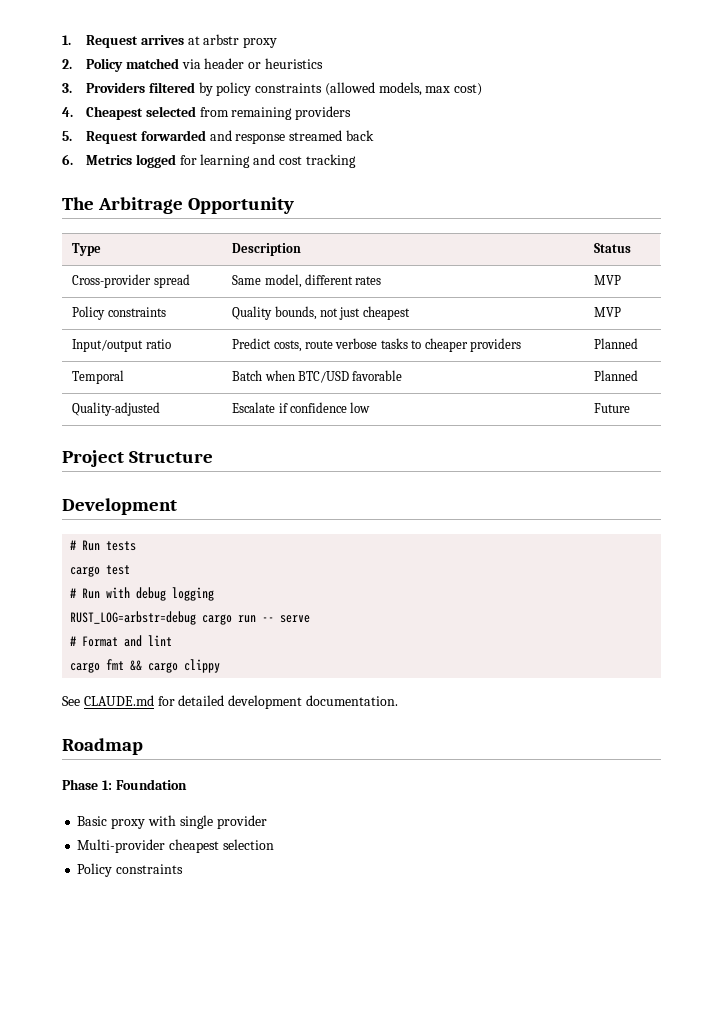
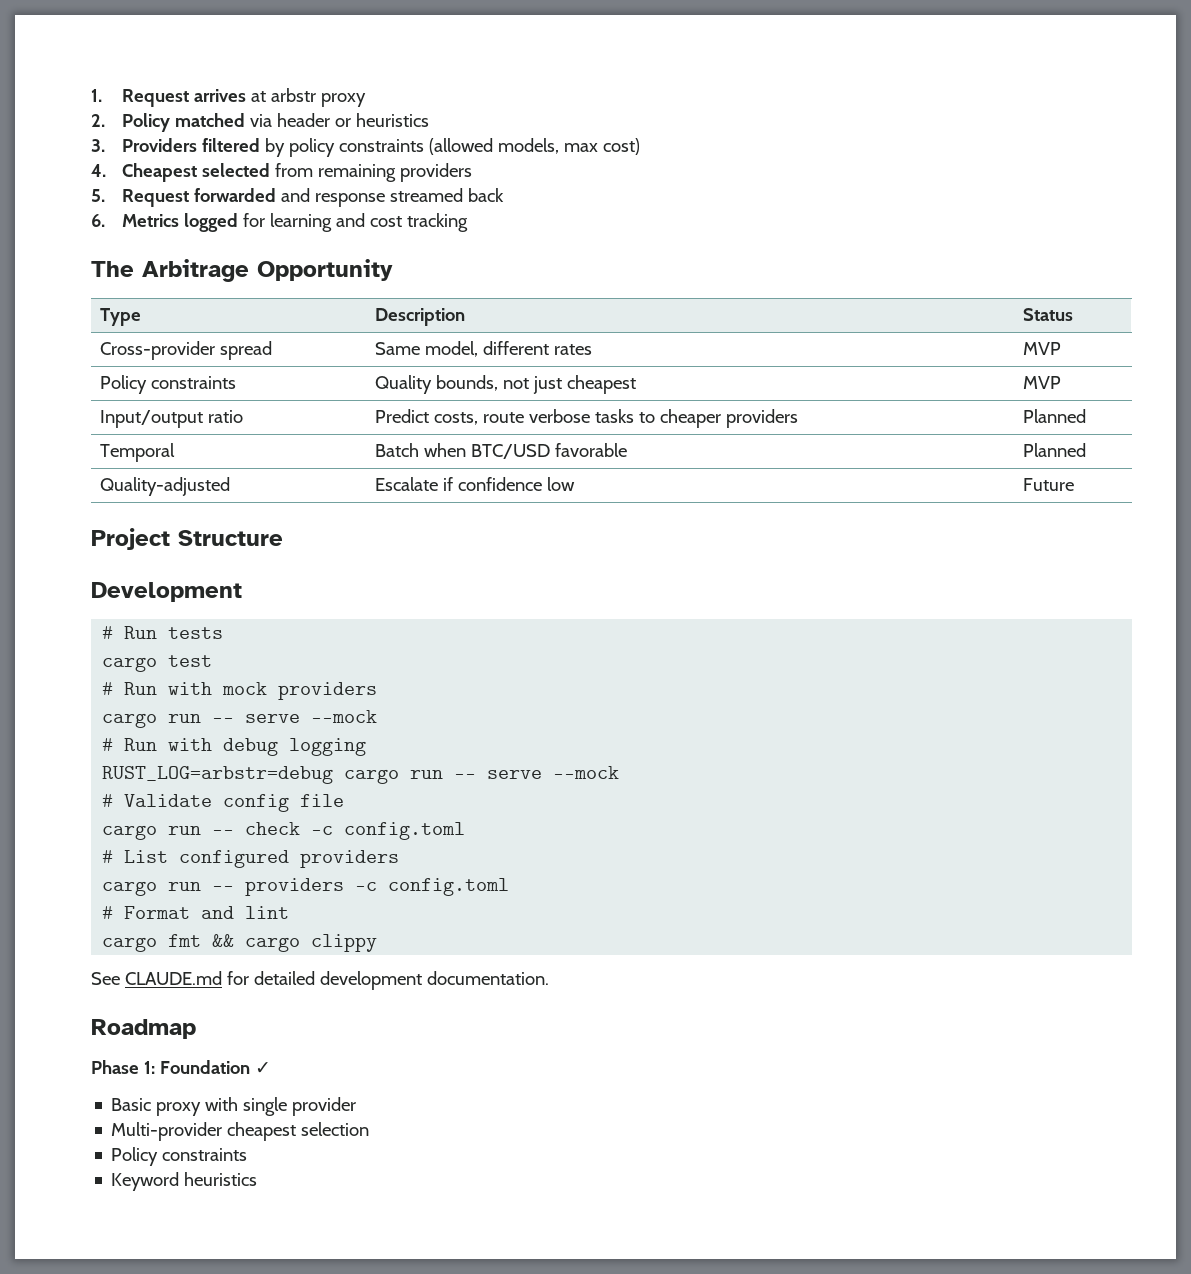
(131, 570) none -> [102,682,378,700] [102,710,378,728] // # Run with mock providers // cargo run -- serve --mock
(311, 619) none -> [553,766,620,779] [102,794,345,812] [102,822,466,840] [102,850,400,868] [102,878,510,896] --mock // # Validate config file // cargo run -- check -c config.toml // # List configured providers // cargo run -- providers -c config.toml
(187, 784) none -> [254,1062,271,1074] ✓
(184, 869) none -> [111,1172,258,1191] // Keyword heuristics

